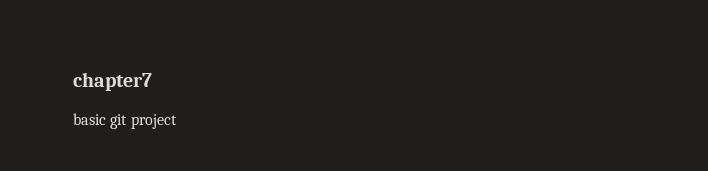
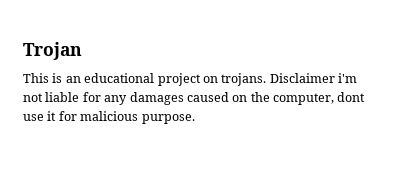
[73,72,152,91] [73,113,177,129] chapter7 // basic git project -> [23,42,82,60] [23,73,357,86] [23,92,366,105] [23,111,195,124] Trojan // This is an educational project on trojans. Disclaimer i'm not liable for any damages caused on the computer, dont use it for malicious purpose.

